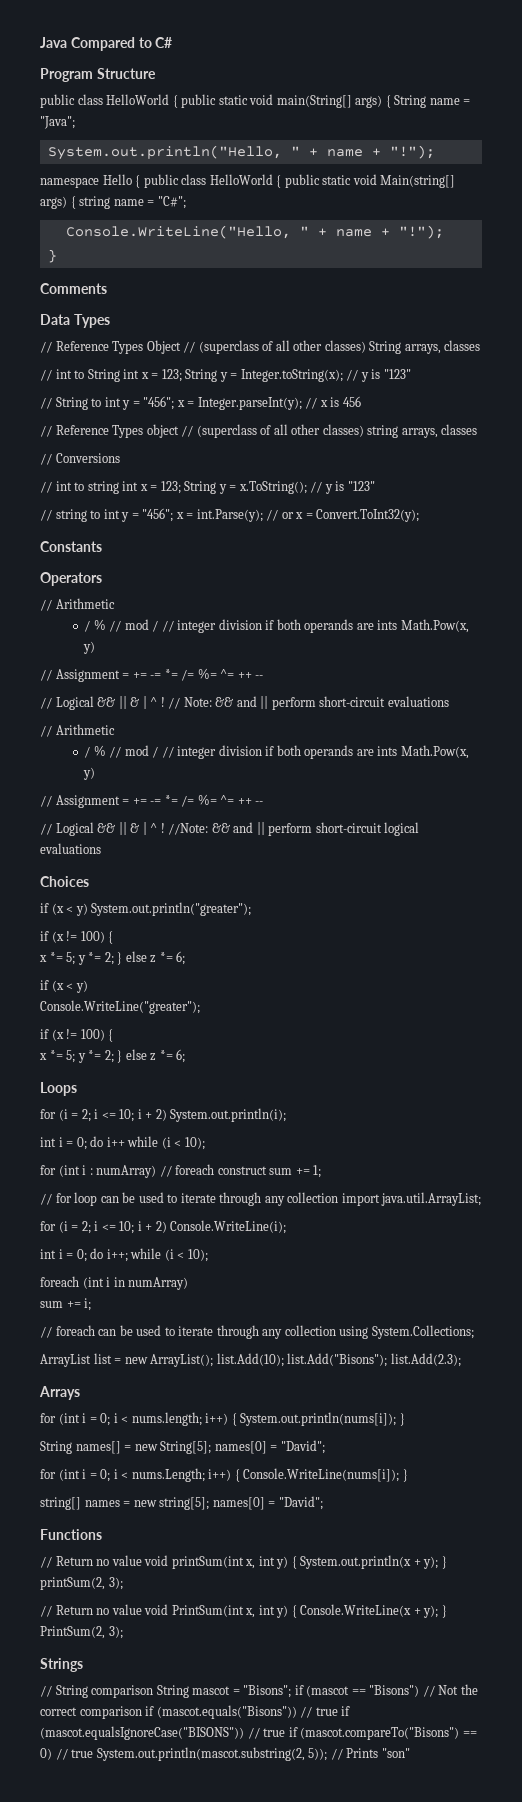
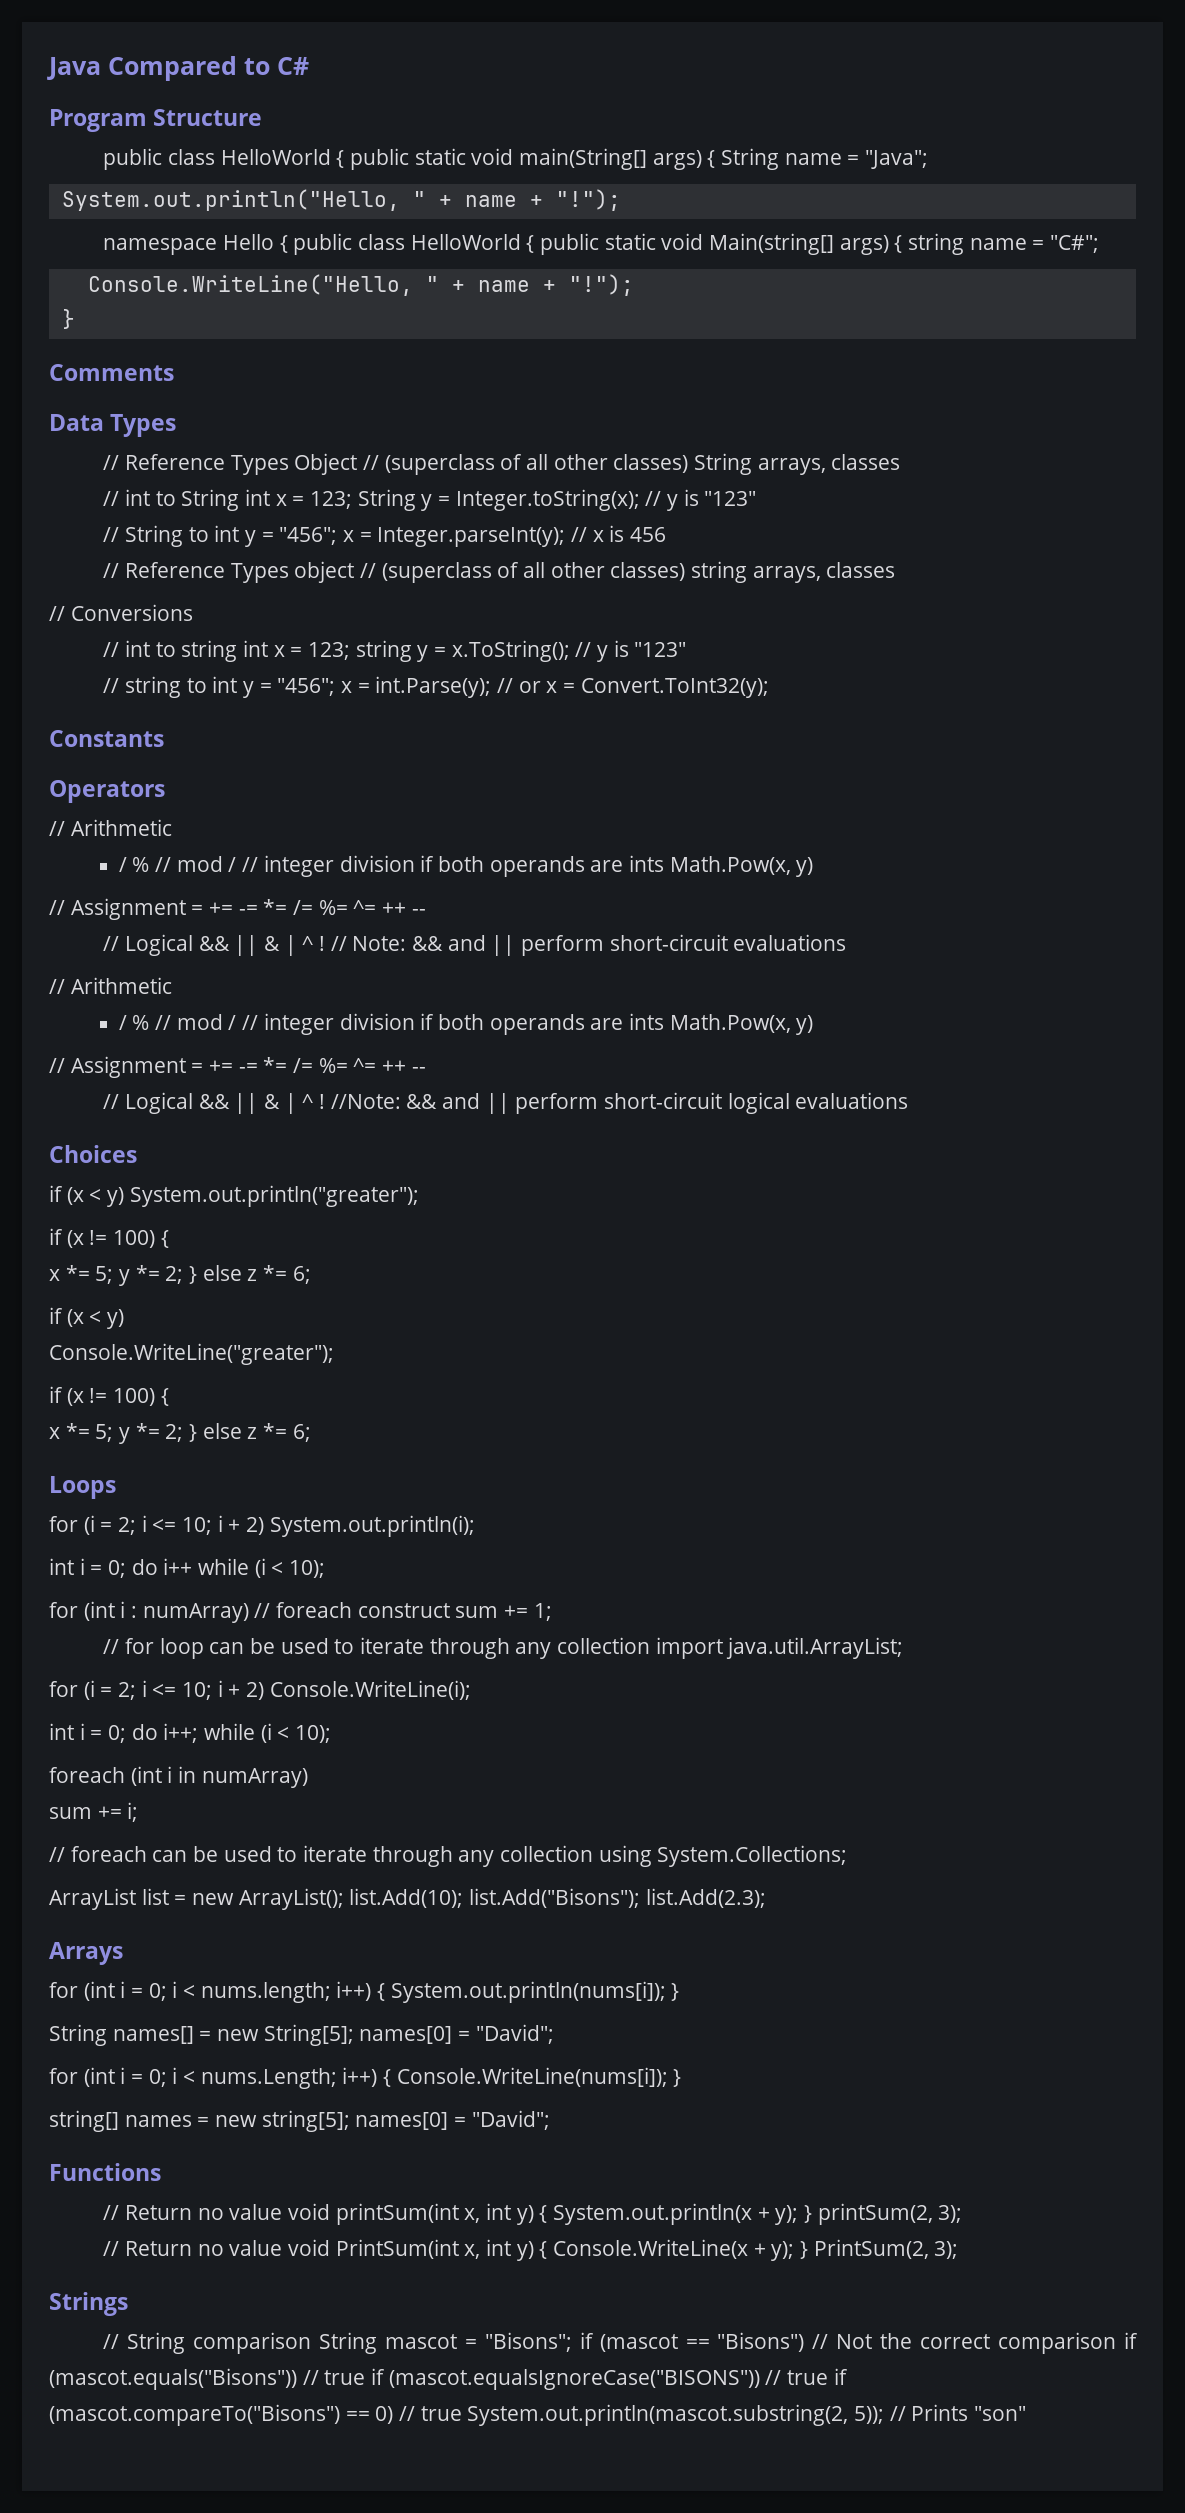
[184,481,217,494] String -> [355,640,412,662] string

